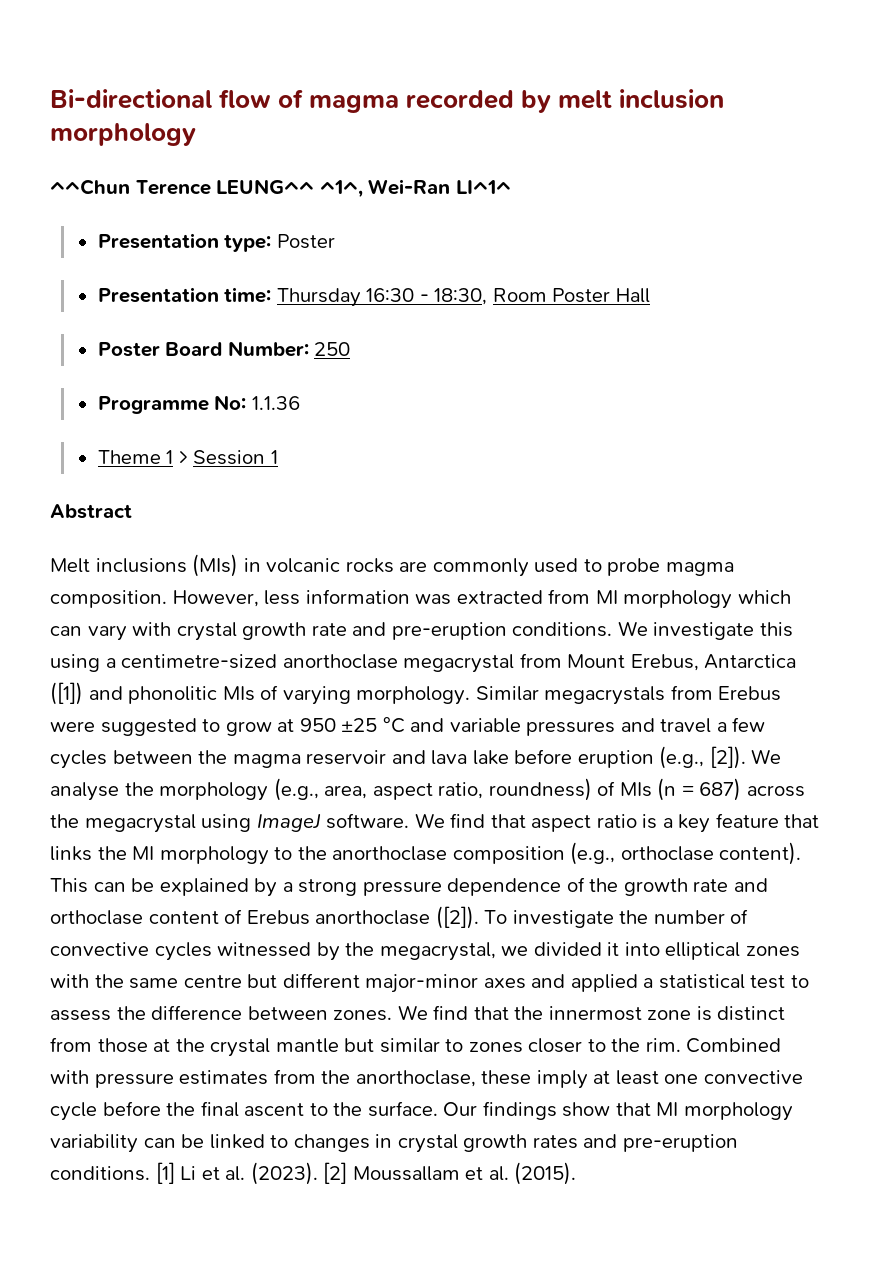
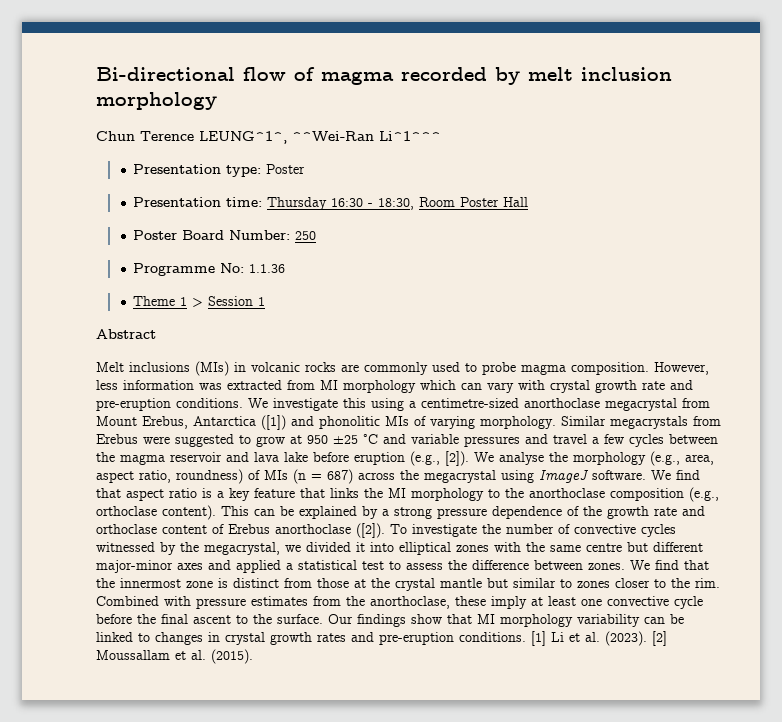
[50,179,511,198] ^^Chun Terence LEUNG^^ ^1^, Wei-Ran LI^1^ -> [96,131,441,144] Chun Terence LEUNG^1^, ^^Wei-Ran Li^1^^^

